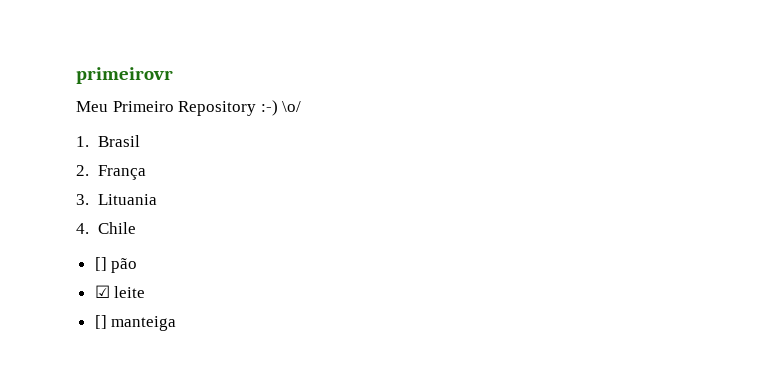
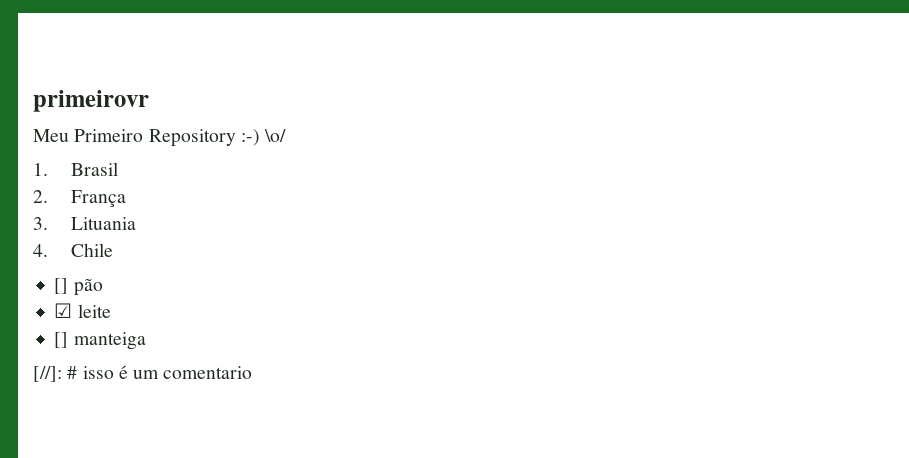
(177, 323) none -> [33,365,253,382] // [//]: # isso é um comentario

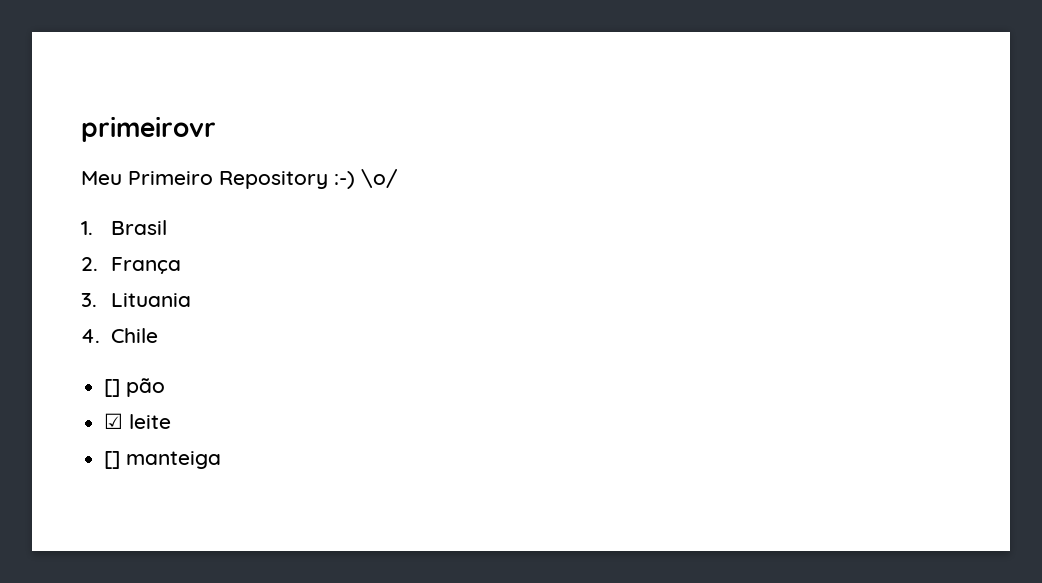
[33,365,253,382] // [//]: # isso é um comentario -> (222, 460) none

